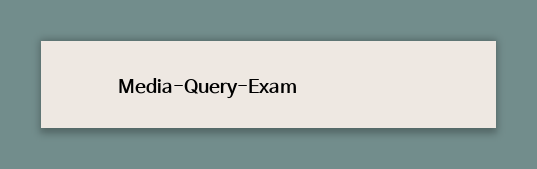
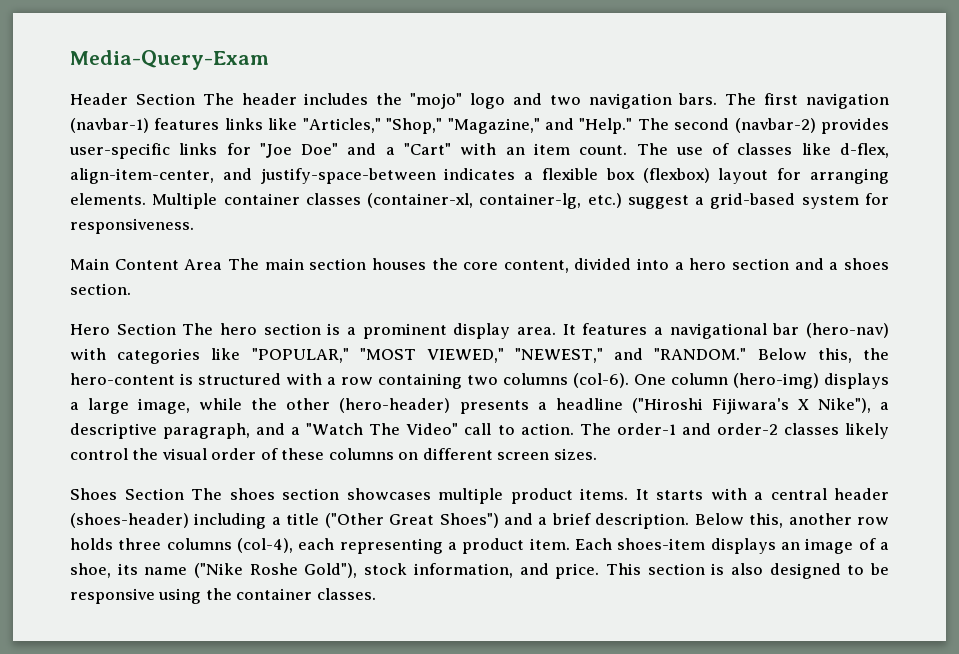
(297, 88) none -> [70,93,889,109] [70,118,889,134] [69,143,889,159] [70,168,889,184] [70,193,889,209] [70,218,194,234] [70,258,889,273] [70,283,131,295] [70,323,889,339] [70,348,889,364] [70,373,889,389] [70,398,889,414] [70,423,890,439] [70,448,597,460] [70,488,889,504] [70,513,890,529] [70,538,890,554] [70,563,889,579] [70,588,376,604] // Header Section The header includes the "mojo" logo and two navigation bars. The first navigation (navbar-1) features links like "Articles," "Shop," "Magazine," and "Help." The second (navbar-2) provides user-specific links for "Joe Doe" and a "Cart" with an item count. The use of classes like d-flex, align-item-center, and justify-space-between indicates a flexible box (flexbox) layout for arranging elements. Multiple container classes (container-xl, container-lg, etc.) suggest a grid-based system for responsiveness. // Main Content Area The main section houses the core content, divided into a hero section and a shoes section. // Hero Section The hero section is a prominent display area. It features a navigational bar (hero-nav) with categories like "POPULAR," "MOST VIEWED," "NEWEST," and "RANDOM." Below this, the hero-content is structured with a row containing two columns (col-6). One column (hero-img) displays a large image, while the other (hero-header) presents a headline ("Hiroshi Fijiwara's X Nike"), a descriptive paragraph, and a "Watch The Video" call to action. The order-1 and order-2 classes likely control the visual order of these columns on different screen sizes. // Shoes Section The shoes section showcases multiple product items. It starts with a central header (shoes-header) including a title ("Other Great Shoes") and a brief description. Below this, another row holds three columns (col-4), each representing a product item. Each shoes-item displays an image of a shoe, its name ("Nike Roshe Gold"), stock information, and price. This section is also designed to be responsive using the container classes.

